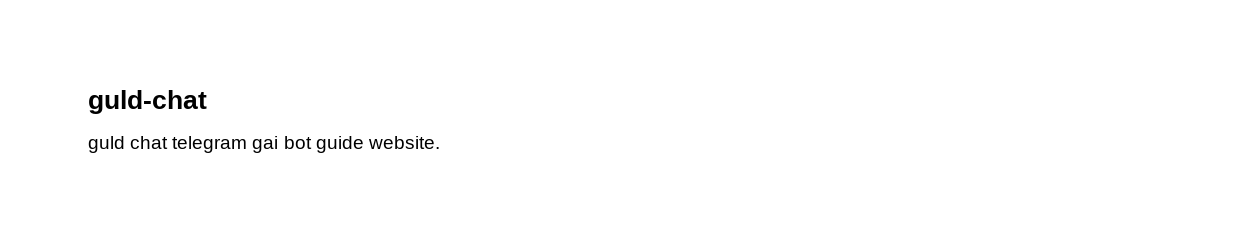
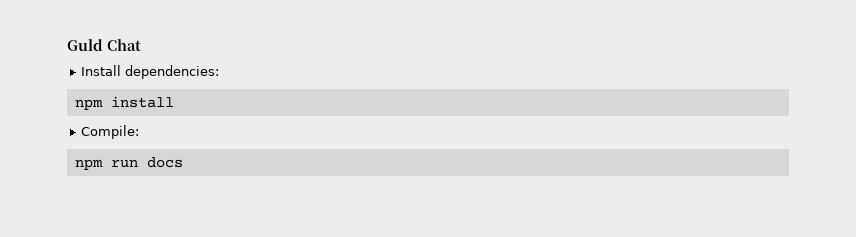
[88,90,207,114] [88,136,440,153] guld-chat // guld chat telegram gai bot guide website. -> [67,39,141,51] [80,65,219,79] [74,96,174,110] [80,125,139,139] [74,157,183,170] Guld Chat // Install dependencies: // npm install // Compile: // npm run docs

